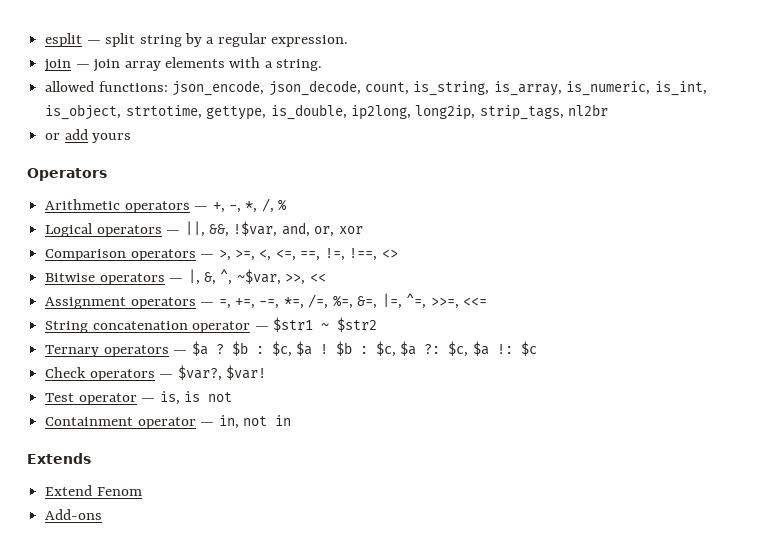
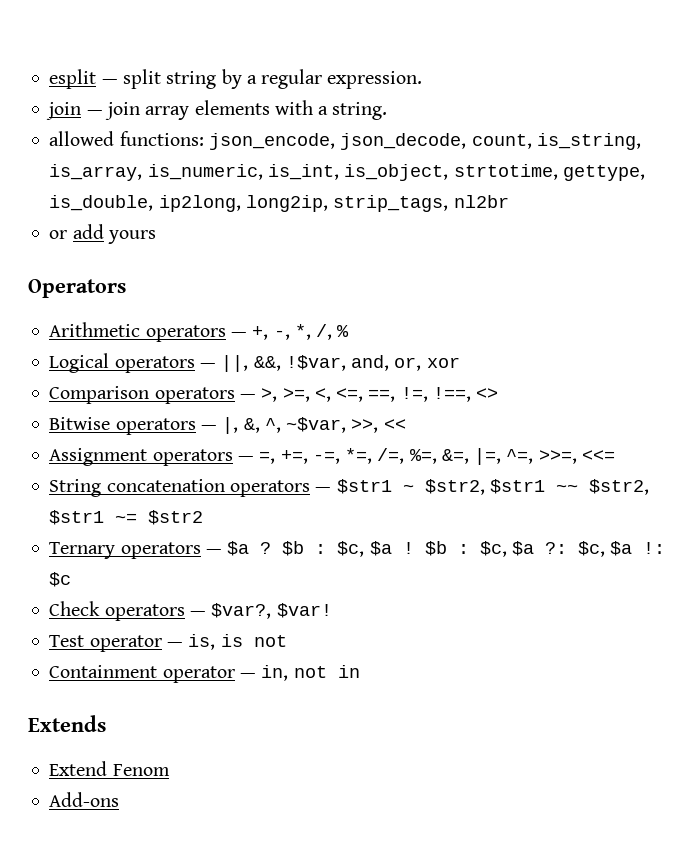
[192,321,251,333] operator -> [229,480,310,497] operators
(329, 326) none -> [424,479,649,495] [49,510,138,525] $str2, $str1 ~~ $str2, $str1 ~=

